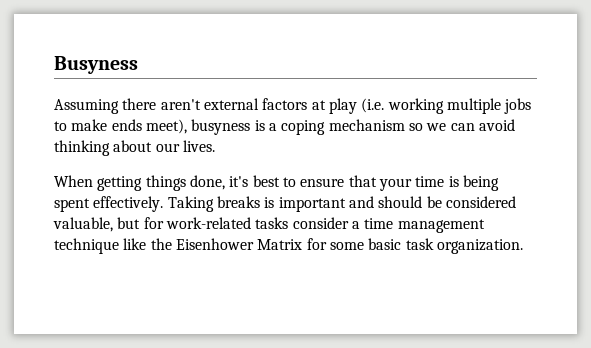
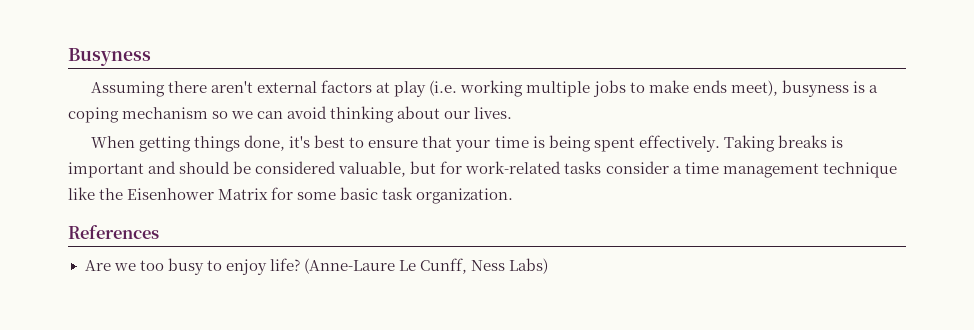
(523, 246) none -> [68,225,159,239] [84,258,549,275] // References // Are we too busy to enjoy life? (Anne-Laure Le Cunff, Ness Labs)

